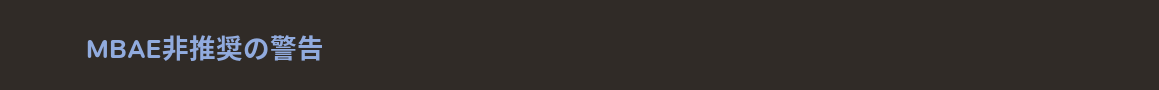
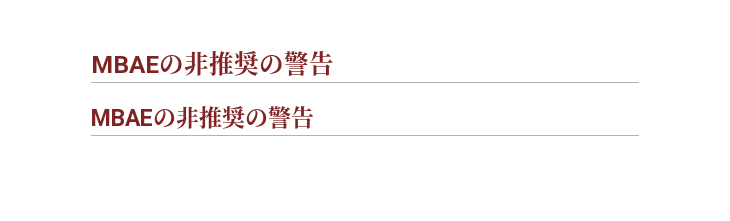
[86,35,324,61] MBAE非推奨の警告 -> [91,51,334,76] [91,106,314,129] MBAEの非推奨の警告 // MBAEの非推奨の警告

